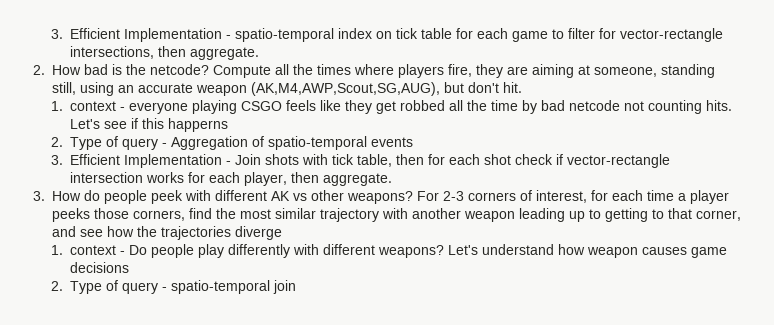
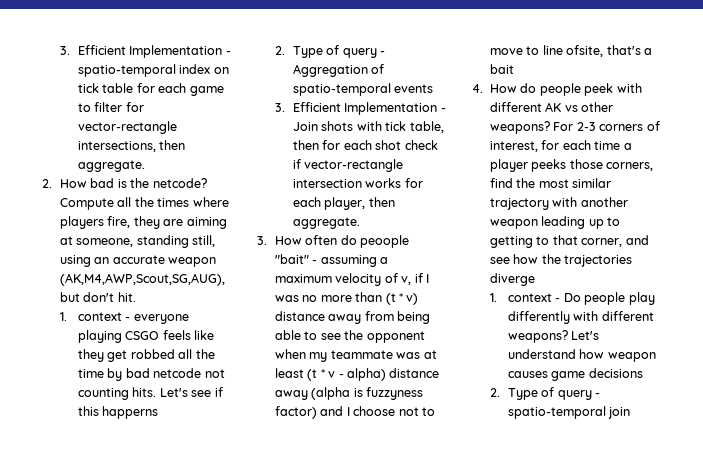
(81, 196) none -> [305,235,410,248] [275,254,389,267] [275,273,429,286] [275,292,419,305] [275,311,431,324] [275,330,425,343] [275,349,437,362] [275,368,440,381] [275,387,424,400] [275,406,435,419] [490,45,652,57] [490,64,515,74] [472,84,518,93] often do peoople "bait" - assuming a maximum velocity of v, if I was no more than (t * v) distance away from being able to see the opponent when my teammate was at least (t * v - alpha) distance away (alpha is fuzzyness factor) and I choose not to move to line ofsite, that's a bait // 4. How

